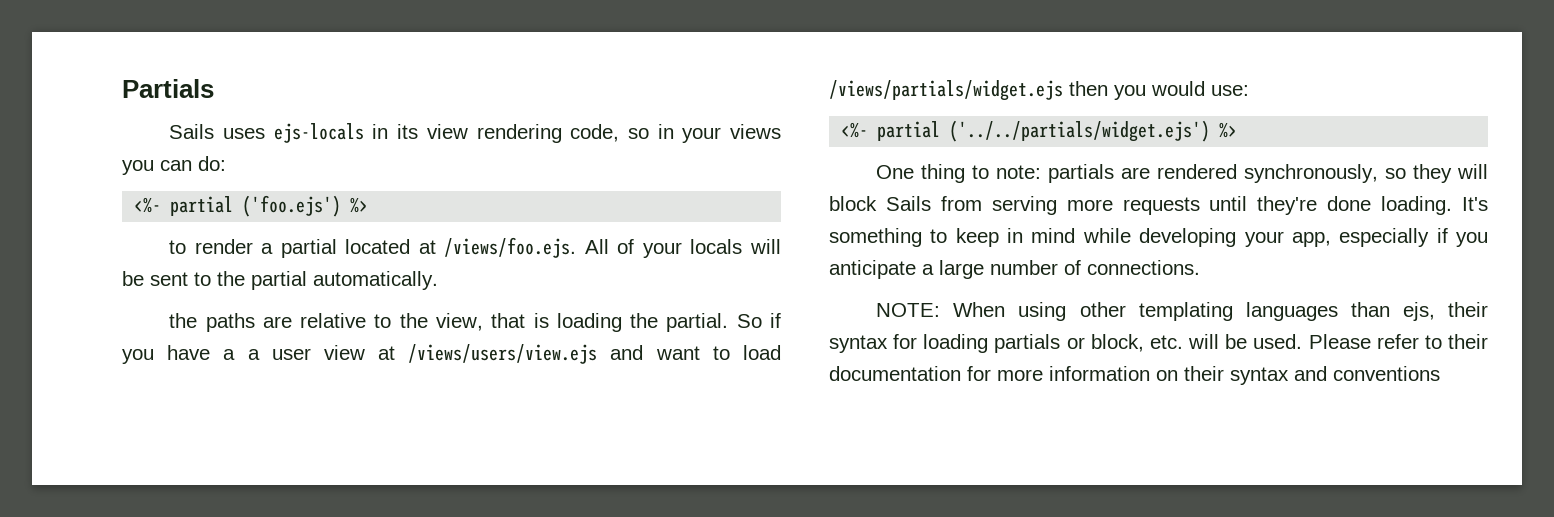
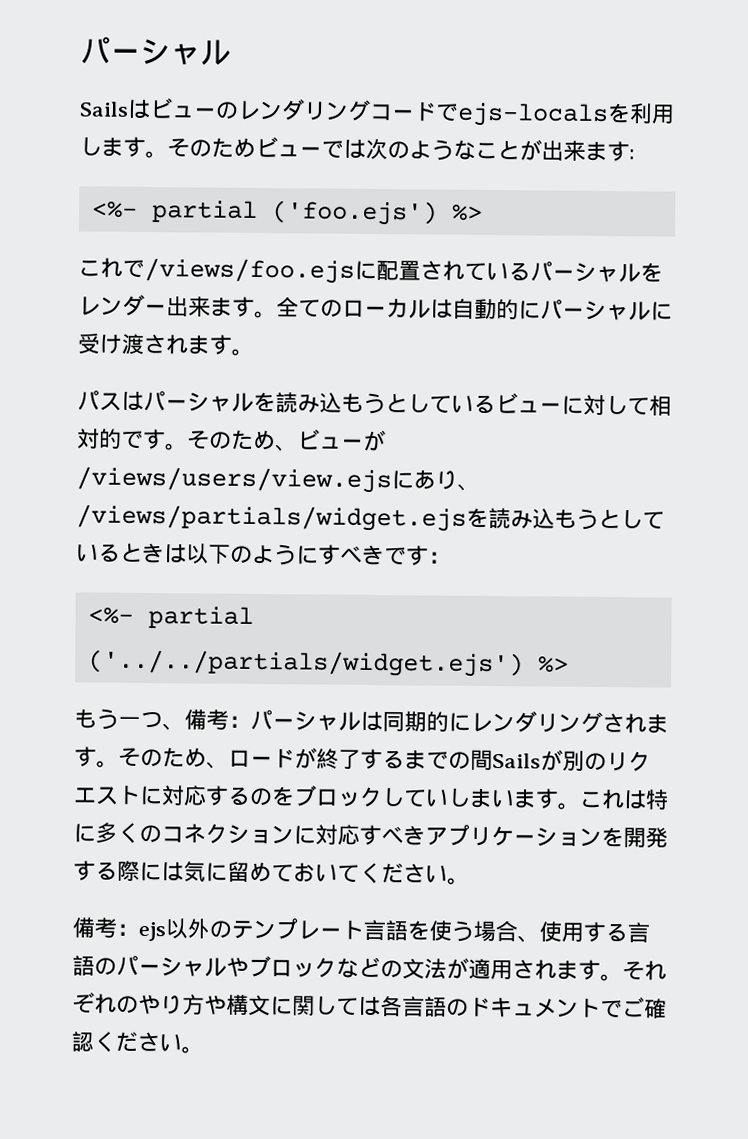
[122,79,214,98] [169,123,781,143] [122,156,226,175] [134,195,369,217] [169,237,782,258] [122,271,438,290] [169,313,781,332] [122,344,781,364] [829,80,1249,101] [841,120,1238,142] [876,164,1488,183] [829,196,1488,215] [829,228,1488,247] [829,260,1200,279] [876,302,1488,321] [829,334,1488,353] [829,366,1440,385] Partials // Sails uses ejs-locals in its view rendering code, so in your views you can do: // <%- partial ('foo.ejs') %> // to render a partial located at /views/foo.ejs. All of your locals will be sent to the partial automatically. // the paths are relative to the view, that is loading the partial. So if you have a a user view at /views/users/view.ejs and want to load /views/partials/widget.ejs then you would use: // <%- partial ('../../partials/widget.ejs') %> // One thing to note: partials are rendered synchronously, so they will block Sails from serving more requests until they're done loading. It's something to keep in mind while developing your app, especially if you anticipate a large number of connections. // NOTE: When using other templating languages than ejs, their syntax for loading partials or block, etc. will be used. Please refer to their documentation for more information on their syntax and conventions -> [80,36,231,66] [79,98,675,128] [79,136,635,162] [91,200,483,226] [78,257,663,284] [78,294,673,321] [77,333,254,356] [77,390,672,416] [77,428,386,452] [76,466,480,494] [76,504,665,532] [76,542,451,566] [87,606,254,629] [87,649,569,678] [74,708,669,734] [74,746,651,772] [73,784,669,810] [73,822,668,849] [73,860,470,885] [72,917,650,943] [72,955,667,982] [72,992,667,1019] [71,1031,204,1054] パーシャル // Sailsはビューのレンダリングコードでejs-localsを利用します。そのためビューでは次のようなことが出来ます: // <%- partial ('foo.ejs') %> // これで/views/foo.ejsに配置されているパーシャルをレンダー出来ます。全てのローカルは自動的にパーシャルに受け渡されます。 // パスはパーシャルを読み込もうとしているビューに対して相対的です。そのため、ビューが/views/users/view.ejsにあり、/views/partials/widget.ejsを読み込もうとしているときは以下のようにすべきです： // <%- partial ('../../partials/widget.ejs') %> // もう一つ、備考：パーシャルは同期的にレンダリングされます。そのため、ロードが終了するまでの間Sailsが別のリクエストに対応するのをブロックしていしまいます。これは特に多くのコネクションに対応すべきアプリケーションを開発する際には気に留めておいてください。 // 備考：ejs以外のテンプレート言語を使う場合、使用する言語のパーシャルやブロックなどの文法が適用されます。それぞれのやり方や構文に関しては各言語のドキュメントでご確認ください。

